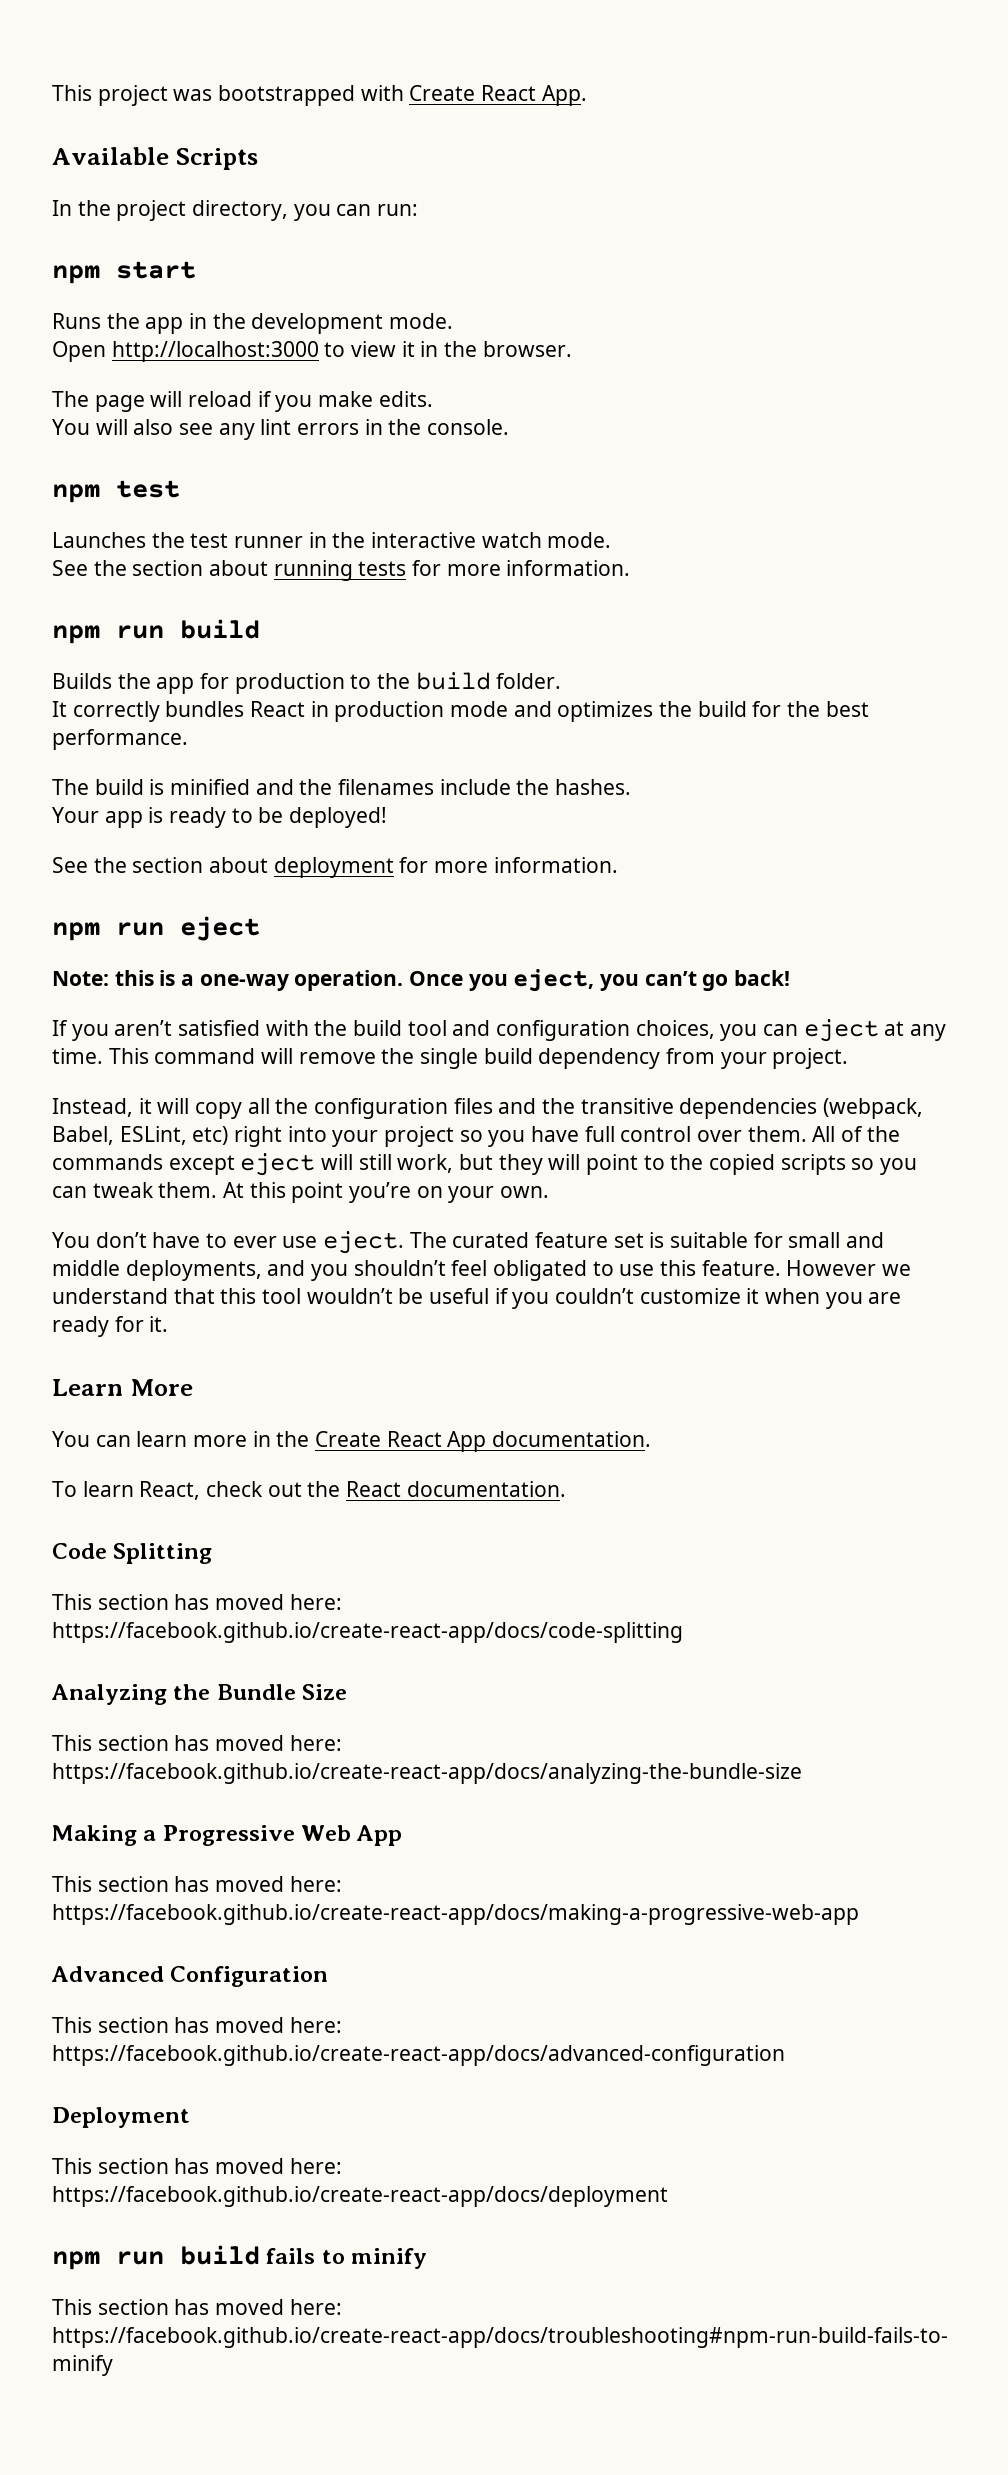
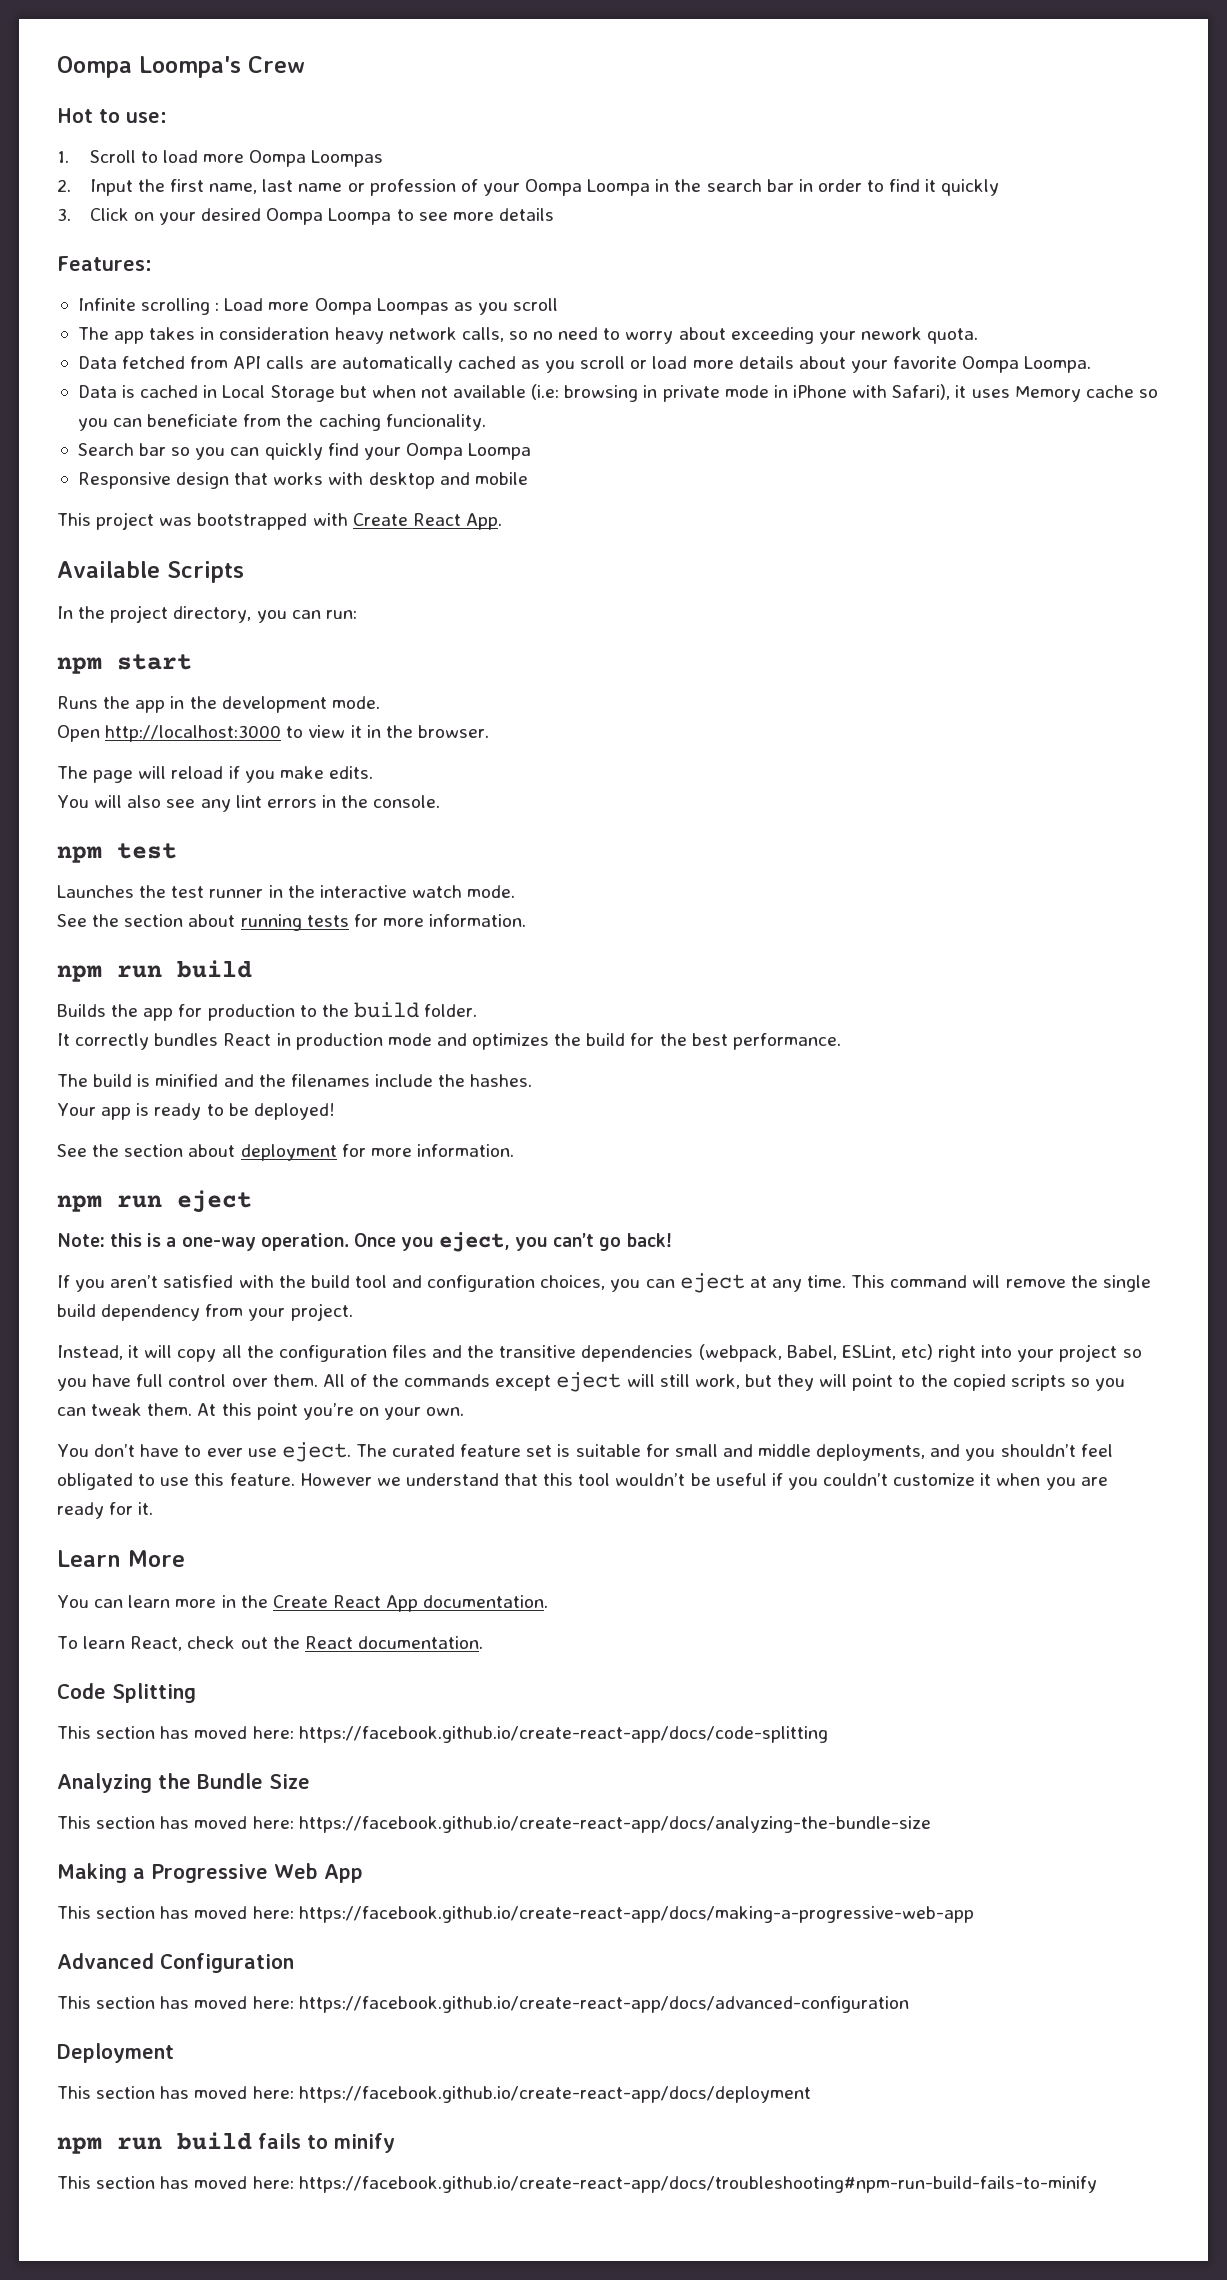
(52, 93) none -> [57,56,305,78] [57,108,167,123] [57,150,384,167] [57,179,1000,196] [57,208,554,225] [57,256,152,271] [77,298,559,315] [77,327,979,344] [77,356,1092,373] [77,384,1158,402] [77,414,486,431] [77,443,532,460] [77,472,528,489] Oompa Loompa's Crew // Hot to use: // 1. Scroll to load more Oompa Loompas // 2. Input the first name, last name or profession of your Oompa Loompa in the search bar in order to find it quickly // 3. Click on your desired Oompa Loompa to see more details // Features: // Infinite scrolling : Load more Oompa Loompas as you scroll // The app takes in consideration heavy network calls, so no need to worry about exceeding your nework quota. // Data fetched from API calls are automatically cached as you scroll or load more details about your favorite Oompa Loompa. // Data is cached in Local Storage but when not available (i.e: browsing in private mode in iPhone with Safari), it uses Memory cache so you can beneficiate from the caching funcionality. // Search bar so you can quickly find your Oompa Loompa // Responsive design that works with desktop and mobile //

